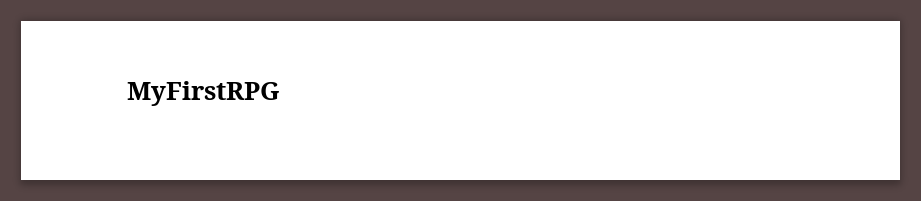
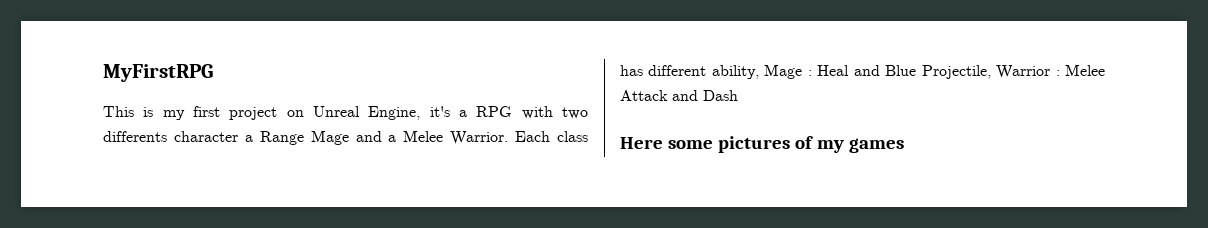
(280, 93) none -> [103,106,588,120] [103,130,588,145] [620,64,1105,79] [620,90,738,101] [620,136,904,153] // This is my first project on Unreal Engine, it's a RPG with two differents character a Range Mage and a Melee Warrior. Each class has different ability, Mage : Heal and Blue Projectile, Warrior : Melee Attack and Dash // Here some pictures of my games

